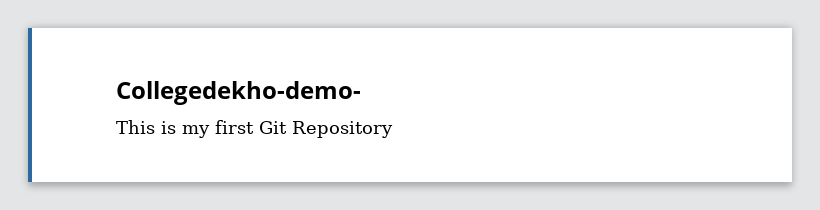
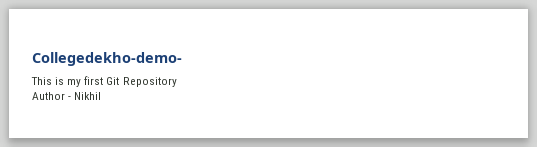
(393, 129) none -> [32,92,102,100] // Author - Nikhil

